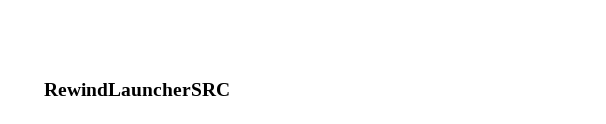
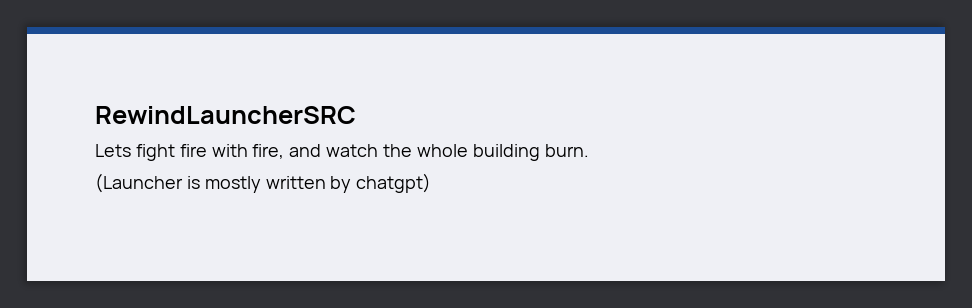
(230, 89) none -> [95,144,589,161] [95,173,432,193] // Lets fight fire with fire, and watch the whole building burn. // (Launcher is mostly written by chatgpt)

